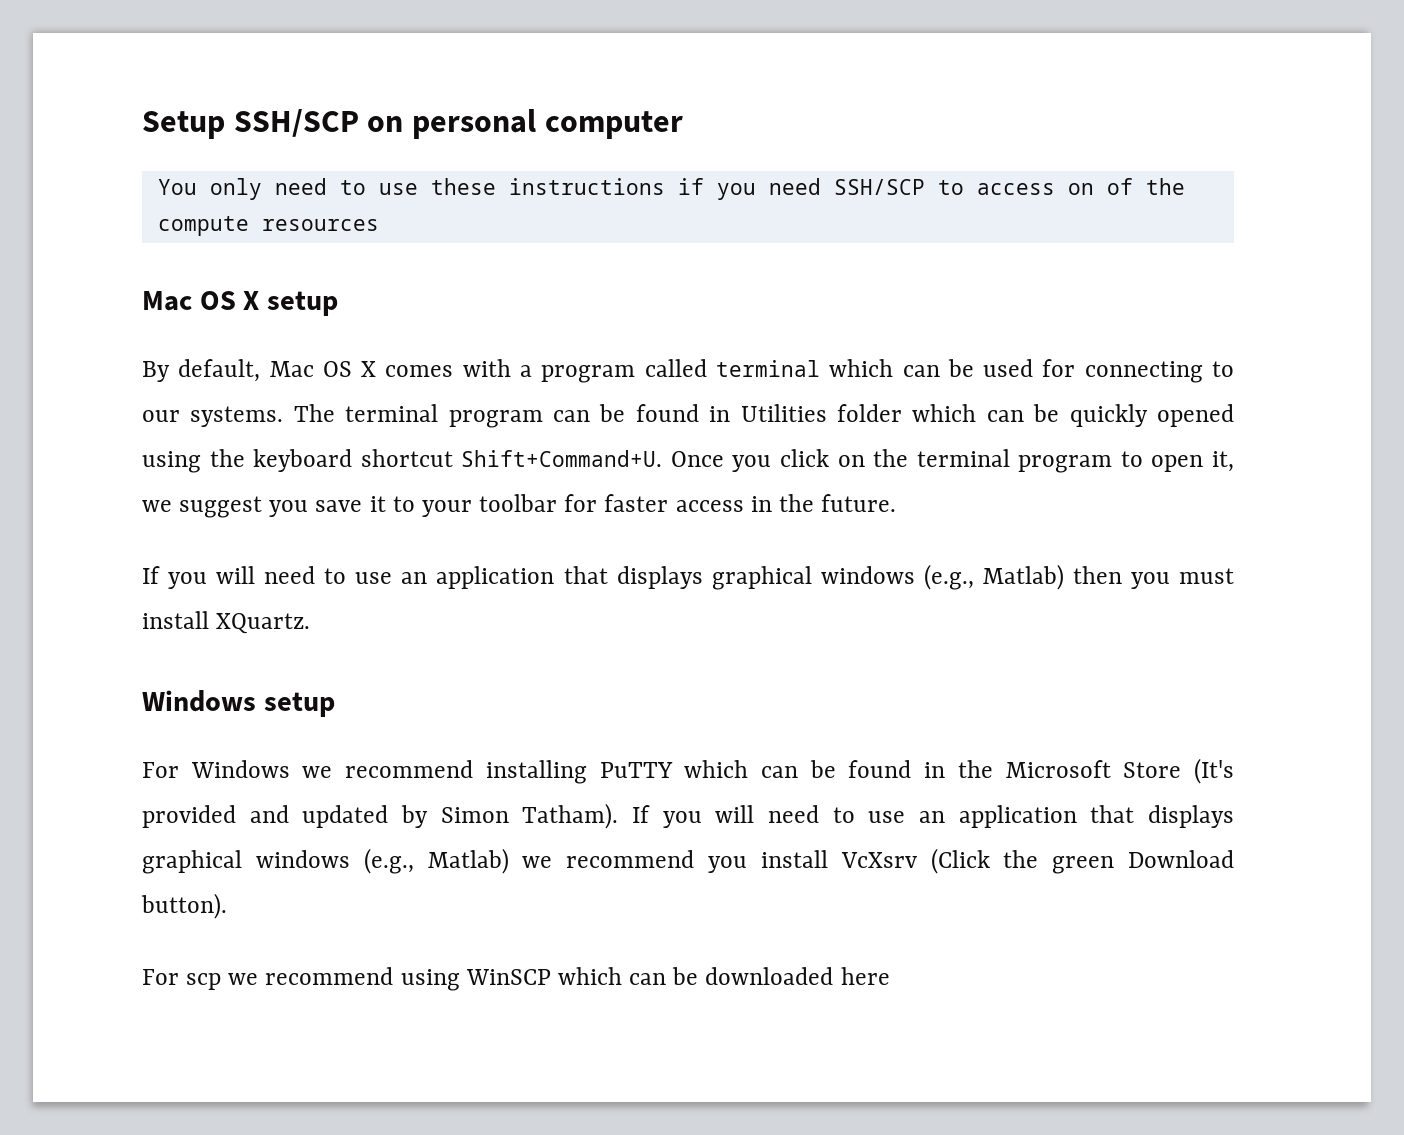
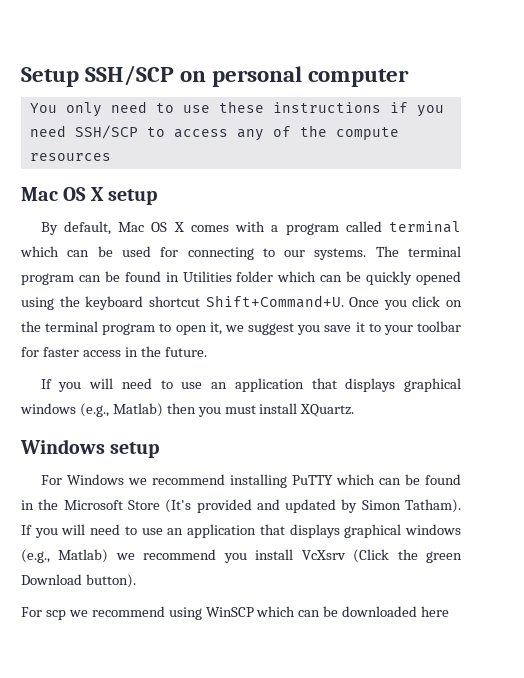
[1067,183,1094,195] on -> [236,129,264,141] any

